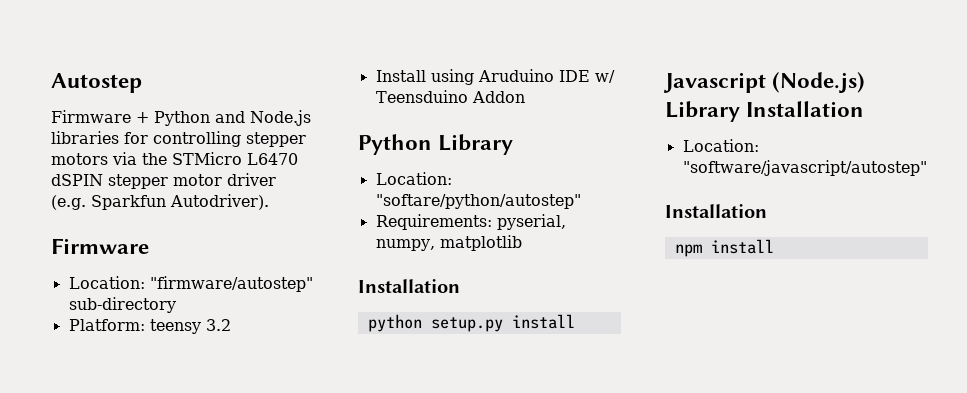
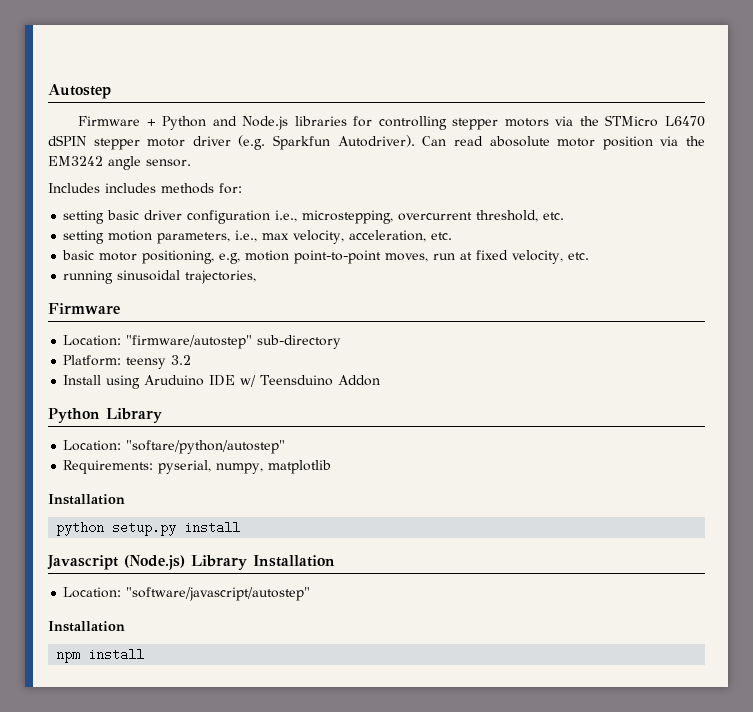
(269, 202) none -> [422,136,706,150] [48,156,191,170] [48,183,242,194] [63,210,565,224] [63,230,453,244] [62,250,590,264] [63,270,257,284] Can read abosolute motor position via the EM3242 angle sensor. // Includes includes methods for: // setting basic driver configuration i.e., microstepping, overcurrent threshold, etc. // setting motion parameters, i.e., max velocity, acceleration, etc. // basic motor positioning, e.g, motion point-to-point moves, run at fixed velocity, etc. // running sinusoidal trajectories,

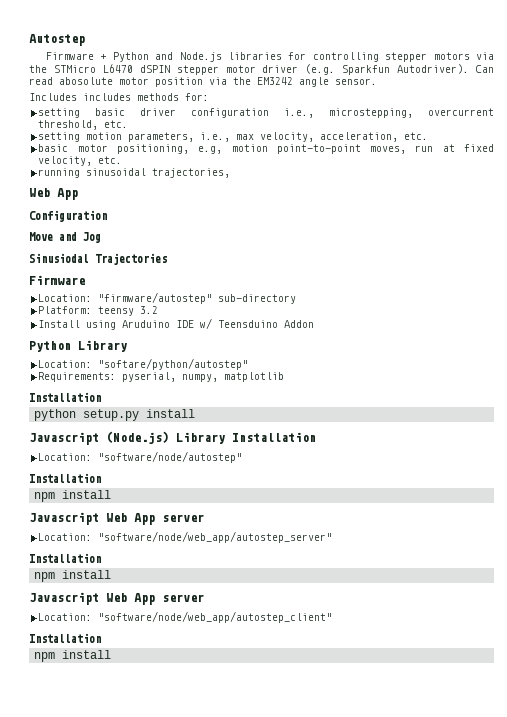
(257, 277) none -> [29,188,78,200] [29,210,107,222] [29,232,101,243] [29,253,167,265] // Web App // Configuration // Move and Jog // Sinusiodal Trajectories
[126,587,311,601] [48,621,125,632] [56,648,145,663] "software/javascript/autostep" // Installation // npm install -> [98,451,243,463] [29,473,101,483] [34,490,112,502] [29,512,204,525] [38,531,333,543] [29,553,101,563] [34,570,112,582] [29,592,204,605] [38,611,333,623] [29,633,101,643] [34,650,112,662] "software/node/autostep" // Installation // npm install // Javascript Web App server // Location: "software/node/web_app/autostep_server" // Installation // npm install // Javascript Web App server // Location: "software/node/web_app/autostep_client" // Installation // npm install

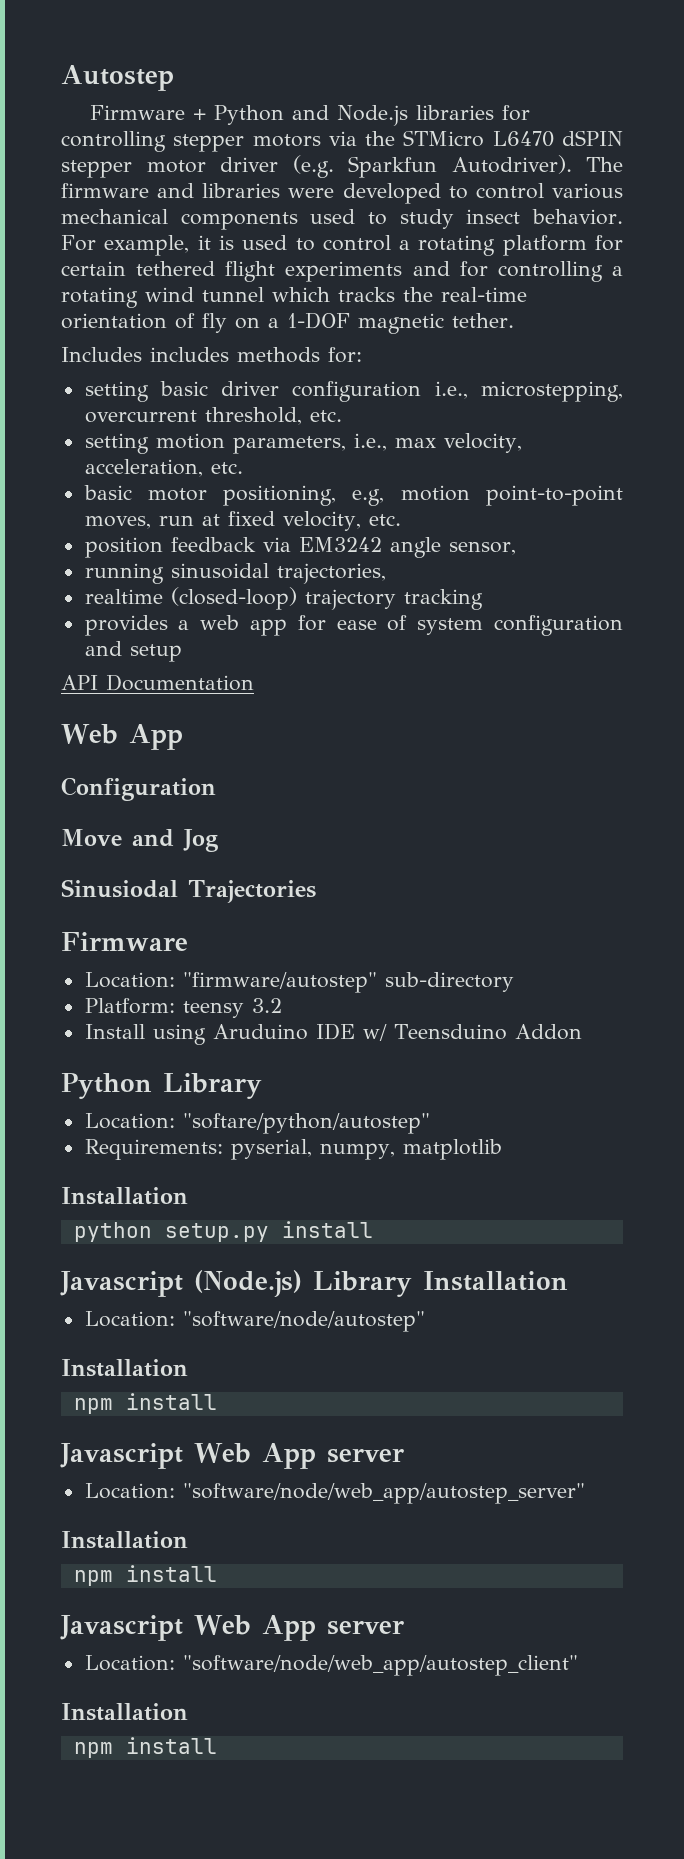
[475,65,494,73] [29,77,377,87] Can read abosolute motor position via the EM3242 angle sensor. -> [586,157,623,172] [61,183,624,204] [61,209,624,230] [61,235,623,256] [61,261,623,282] [61,287,527,308] [61,312,514,334] The firmware and libraries were developed to control various mechanical components used to study insect behavior. For example, it is used to control a rotating platform for certain tethered flight experiments and for controlling a rotating wind tunnel which tracks the real-time orientation of fly on a 1-DOF magnetic tether.
[38,168,231,178] running sinusoidal trajectories, -> [84,537,516,558] [84,563,386,584] [84,587,483,610] [84,615,623,636] [84,641,182,662] [61,674,254,691] position feedback via EM3242 angle sensor, // running sinusoidal trajectories, // realtime (closed-loop) trajectory tracking // provides a web app for ease of system configuration and setup // API Documentation

